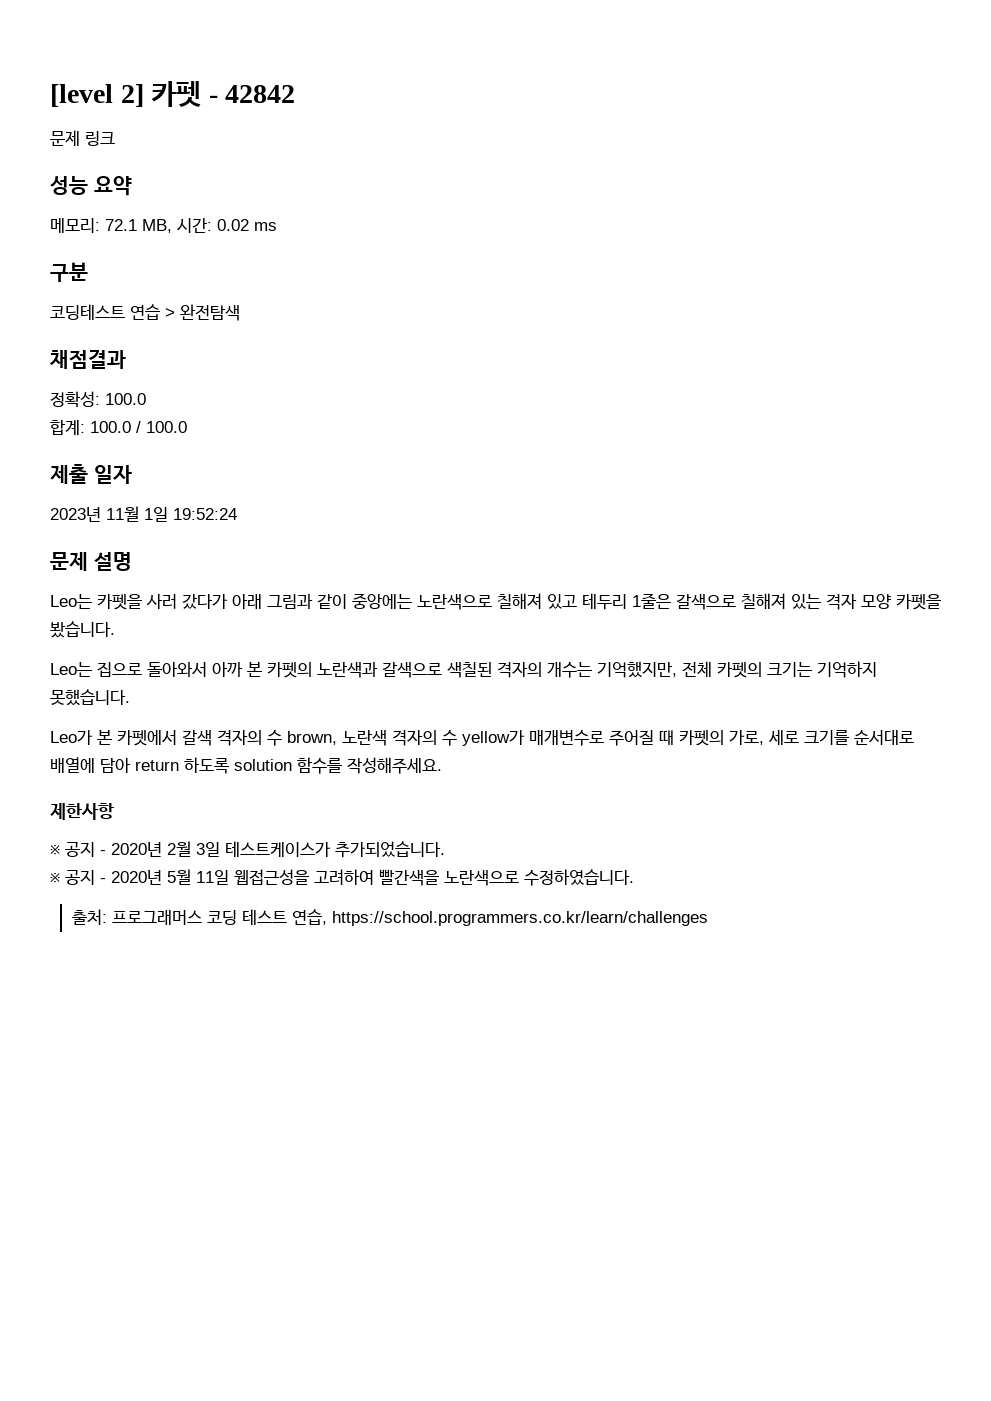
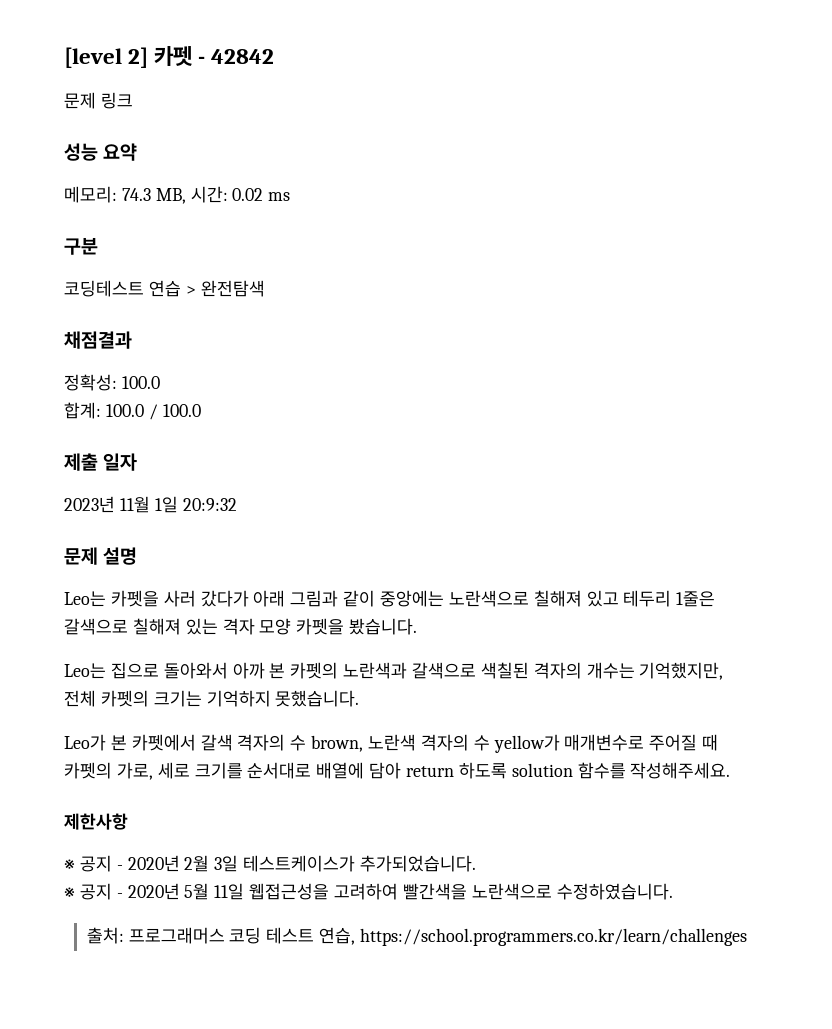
[105,219,137,231] 72.1 -> [121,188,151,201] 74.3
[173,508,237,520] 19:52:24 -> [182,498,237,511] 20:9:32

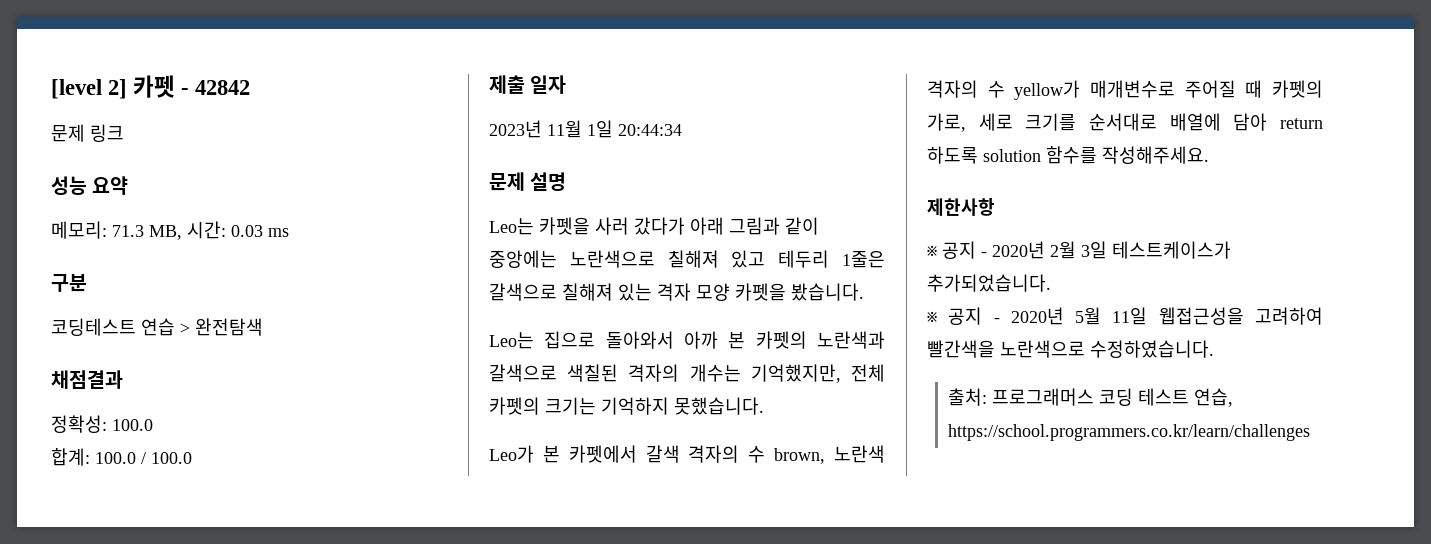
[121,188,151,201] 74.3 -> [112,225,144,237] 71.3
[232,188,264,201] 0.02 -> [231,225,263,237] 0.03
[182,498,237,511] 20:9:32 -> [618,124,682,136] 20:44:34

